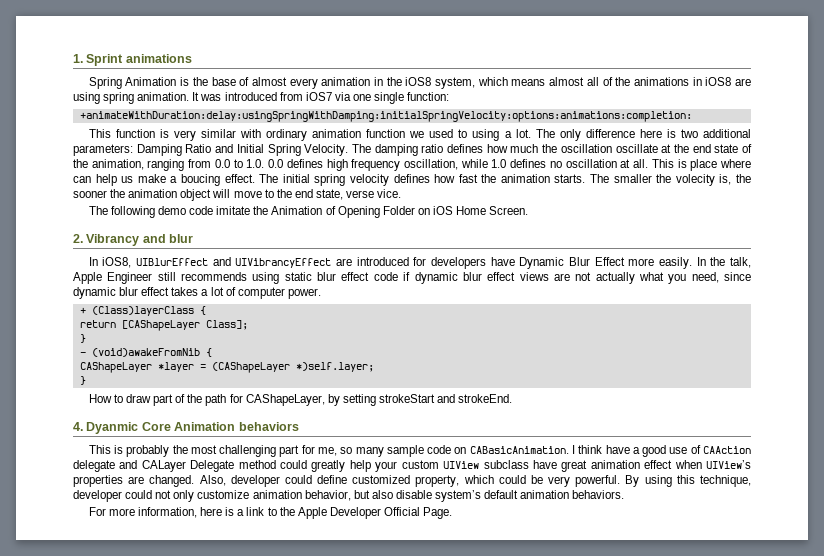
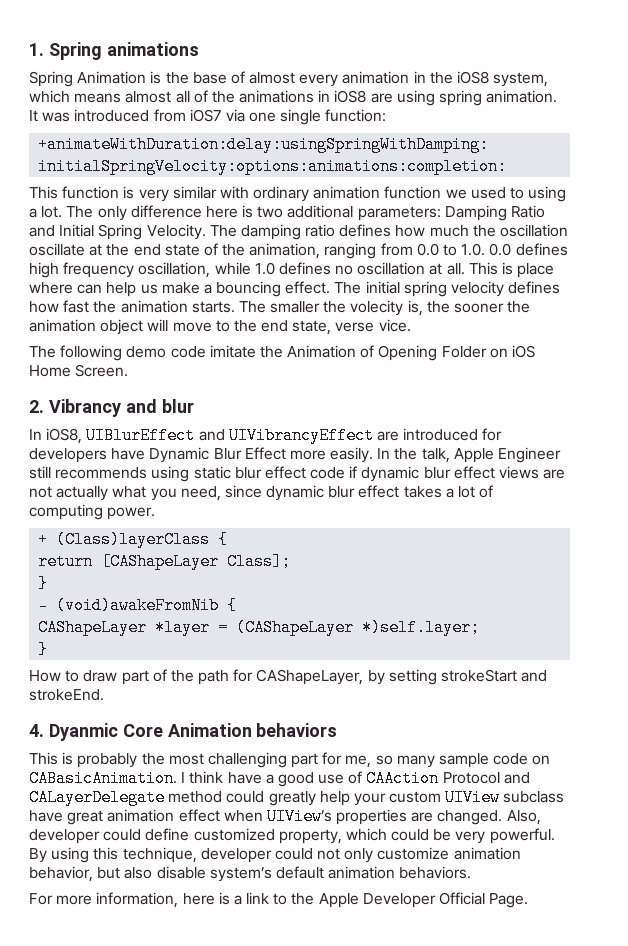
[86,54,124,66] Sprint -> [48,42,102,60] Spring
[180,174,220,186] boucing -> [216,281,282,297] bouncing
[237,287,285,299] computer -> [29,504,103,520] computing
[73,460,235,472] delegate and CALayer Delegate -> [442,772,530,784] [29,789,165,806] Protocol and CALayerDelegate

